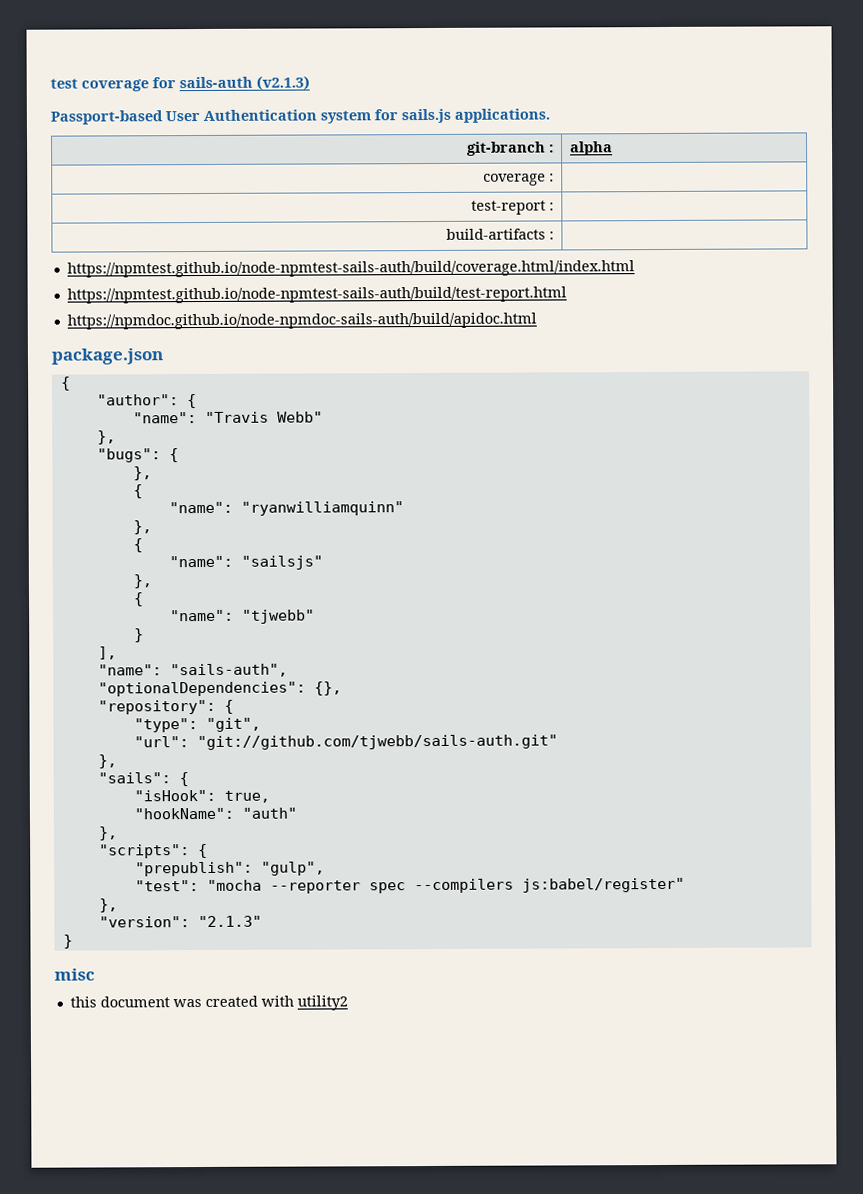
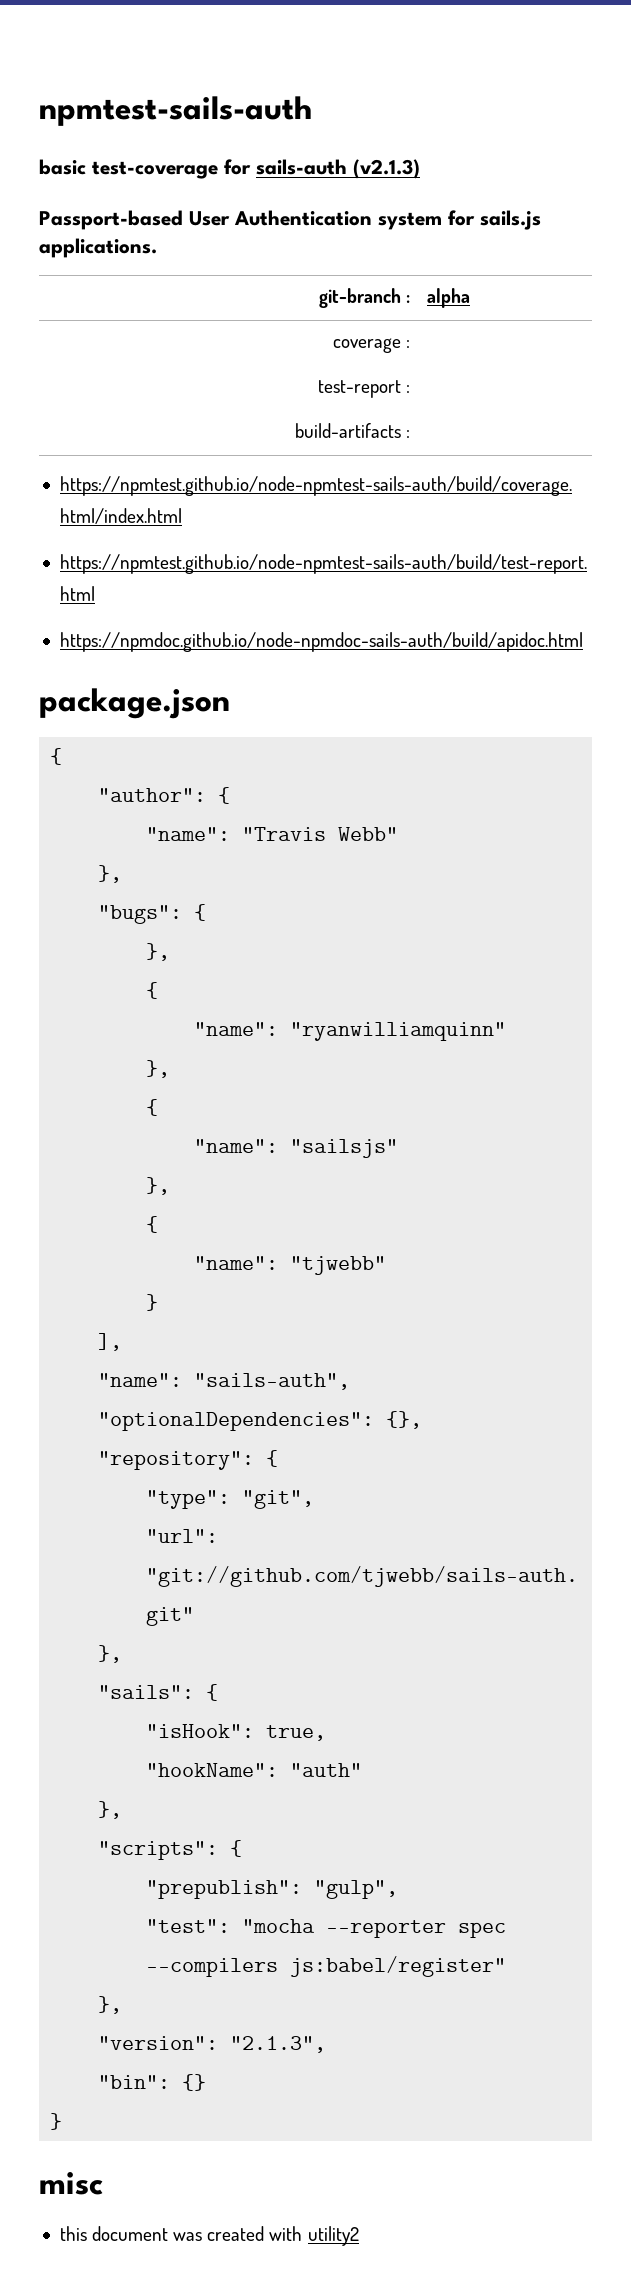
[50,78,149,92] test coverage -> [39,96,312,126] [39,159,218,179] npmtest-sails-auth // basic test-coverage
[197,915,262,928] "2.1.3" -> [230,2036,327,2053] [98,2074,207,2091] "2.1.3", // "bin": {}

